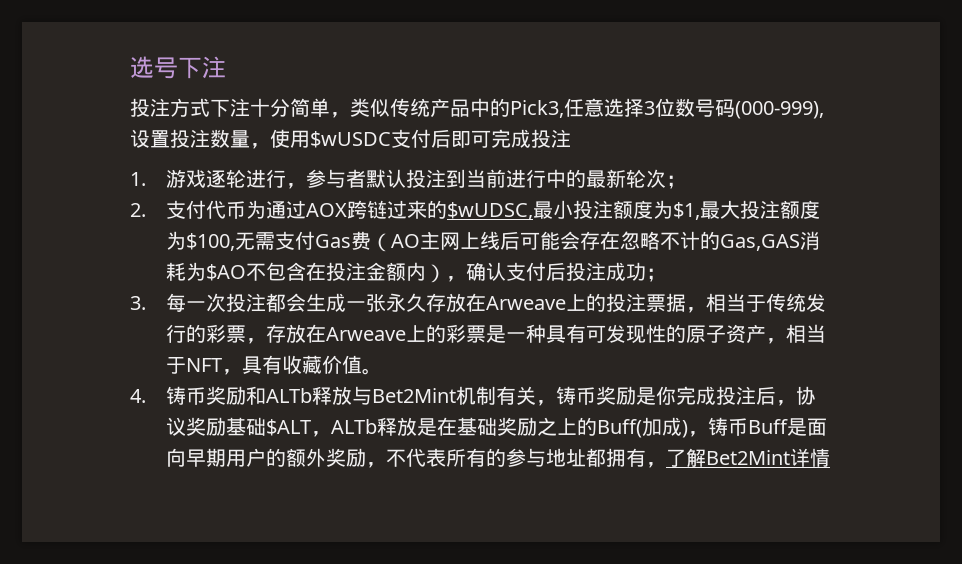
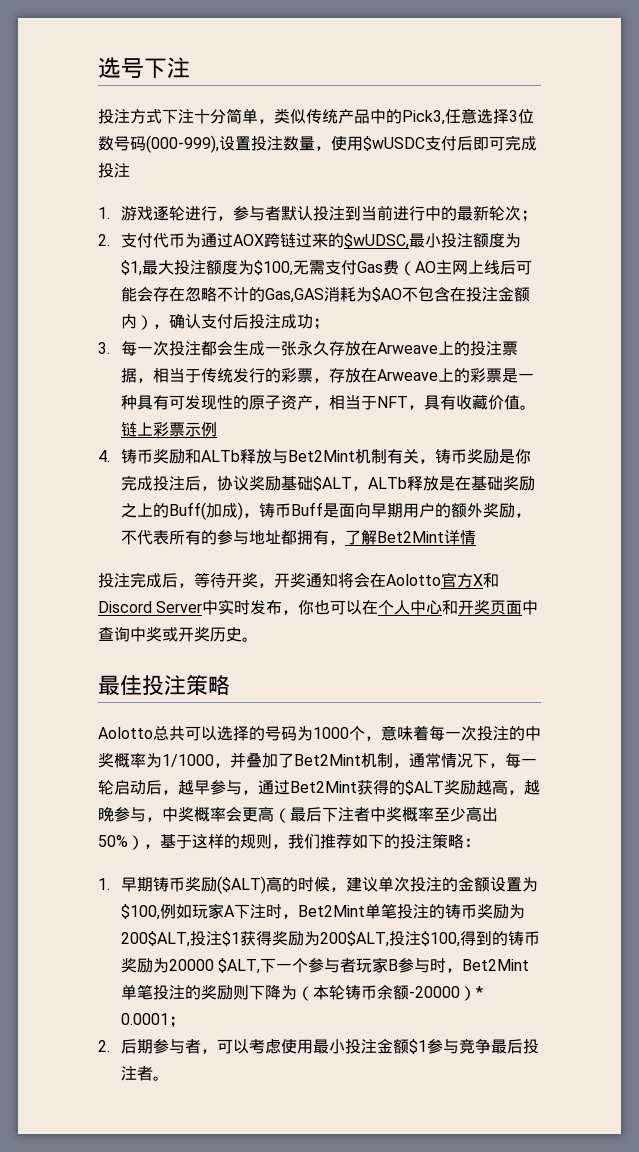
(383, 371) none -> [120,422,217,437] 链上彩票示例
(831, 457) none -> [98,572,499,588] [98,599,539,615] [98,626,258,642] [98,675,230,696] [98,725,541,741] [98,752,537,768] [98,779,540,795] [98,806,498,823] [98,833,480,850] [98,876,538,894] [120,903,525,920] [120,931,540,947] [120,957,530,974] [120,984,483,1001] [120,1013,185,1028] [98,1038,539,1054] [120,1066,169,1081] // 投注完成后，等待开奖，开奖通知将会在Aolotto官方X和Discord Server中实时发布，你也可以在个人中心和开奖页面中查询中奖或开奖历史。 // 最佳投注策略 // Aolotto总共可以选择的号码为1000个，意味着每一次投注的中奖概率为1/1000，并叠加了Bet2Mint机制，通常情况下，每一轮启动后，越早参与，通过Bet2Mint获得的$ALT奖励越高，越晚参与，中奖概率会更高（最后下注者中奖概率至少高出50%），基于这样的规则，我们推荐如下的投注策略： // 1.早期铸币奖励($ALT)高的时候，建议单次投注的金额设置为$100,例如玩家A下注时，Bet2Mint单笔投注的铸币奖励为200$ALT,投注$1获得奖励为200$ALT,投注$100,得到的铸币奖励为20000 $ALT,下一个参与者玩家B参与时，Bet2Mint单笔投注的奖励则下降为（本轮铸币余额-20000）* 0.0001； // 2.后期参与者，可以考虑使用最小投注金额$1参与竞争最后投注者。

